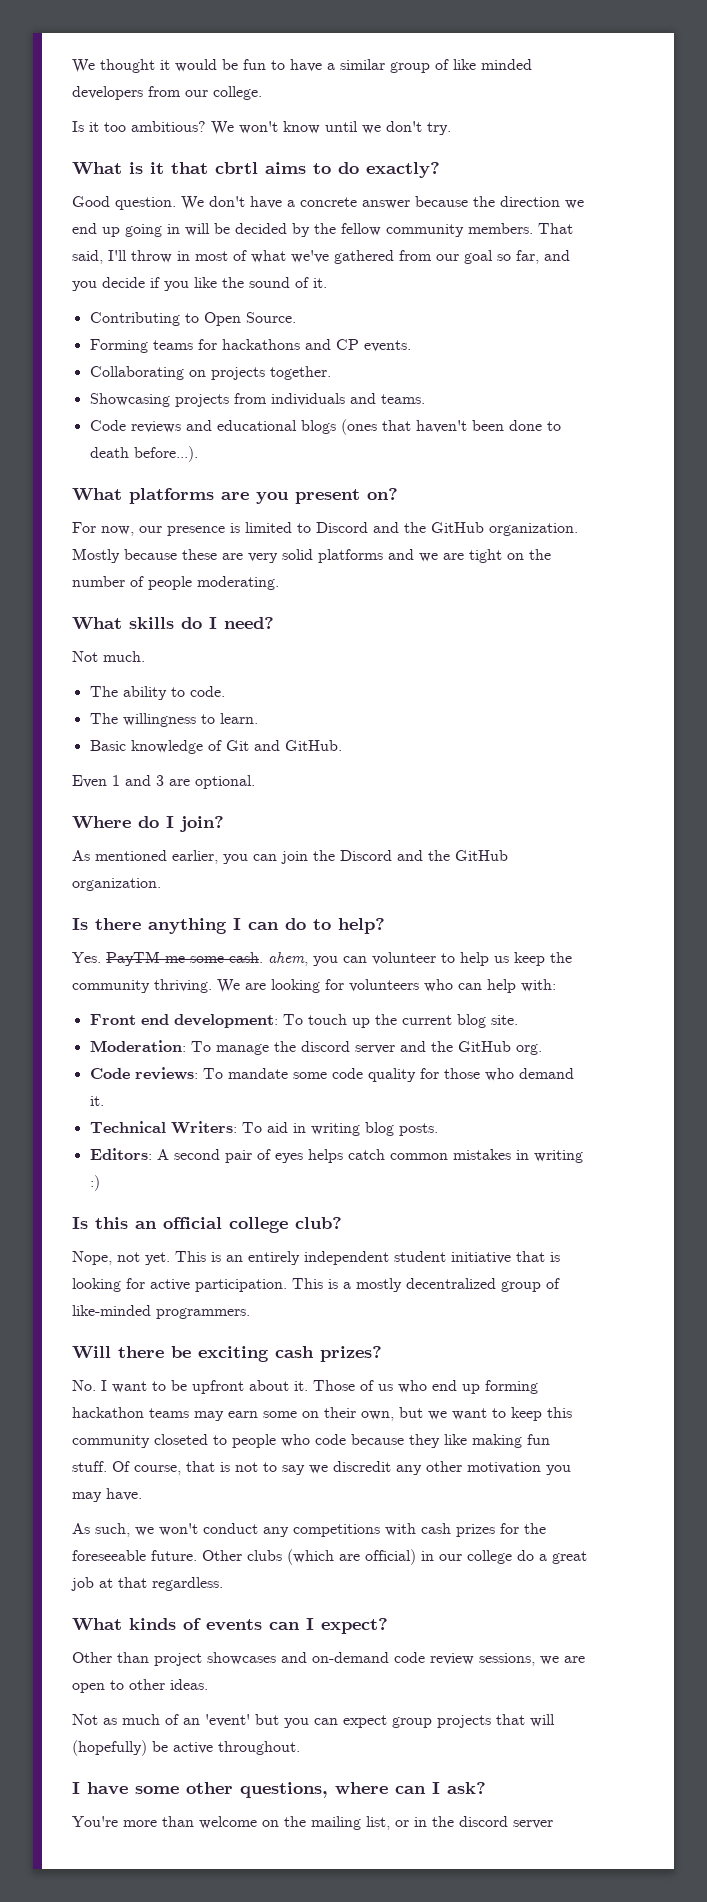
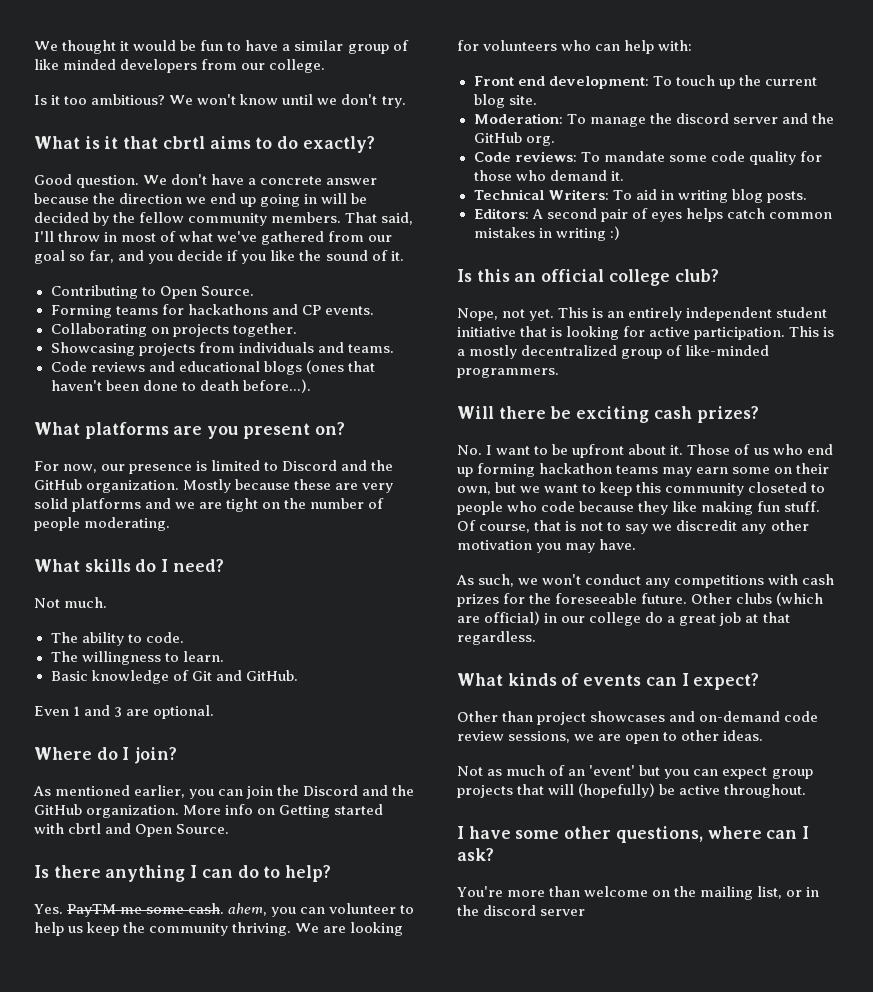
(161, 884) none -> [183,804,384,818] [34,823,230,837] More info on Getting started with cbrtl and Open Source.

